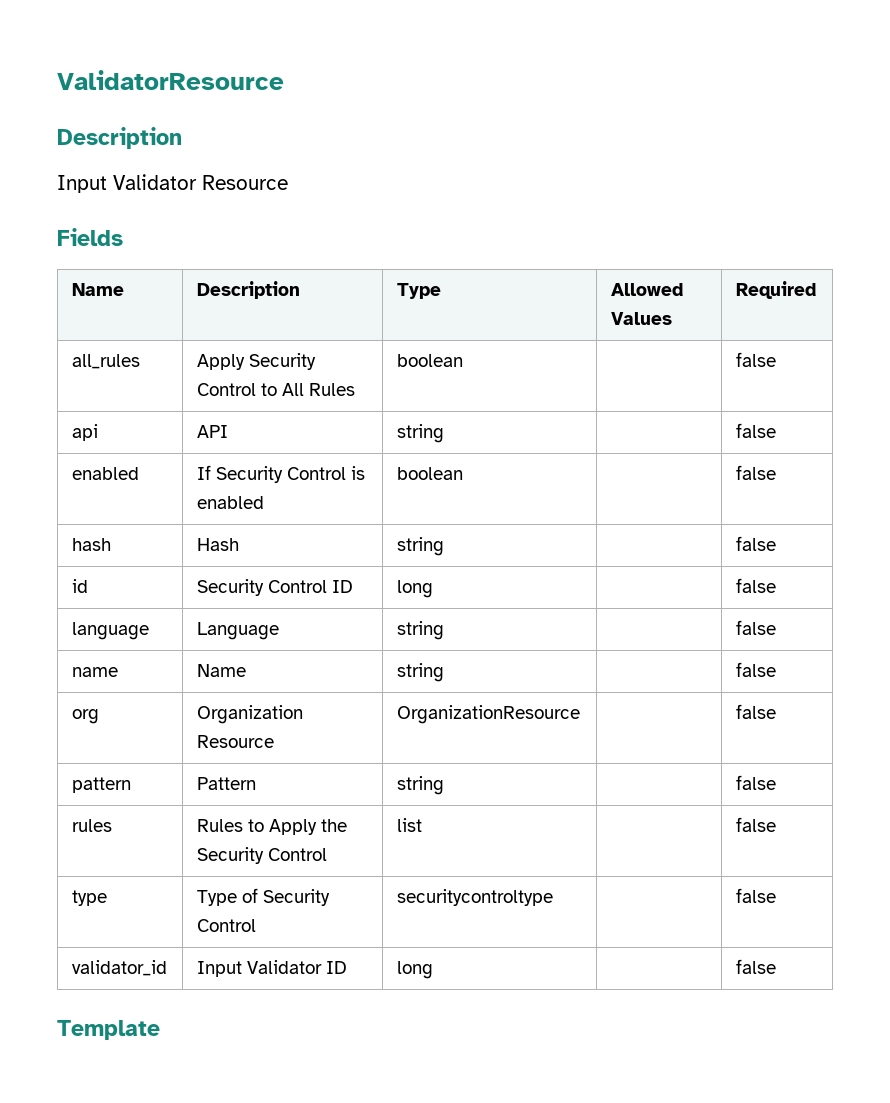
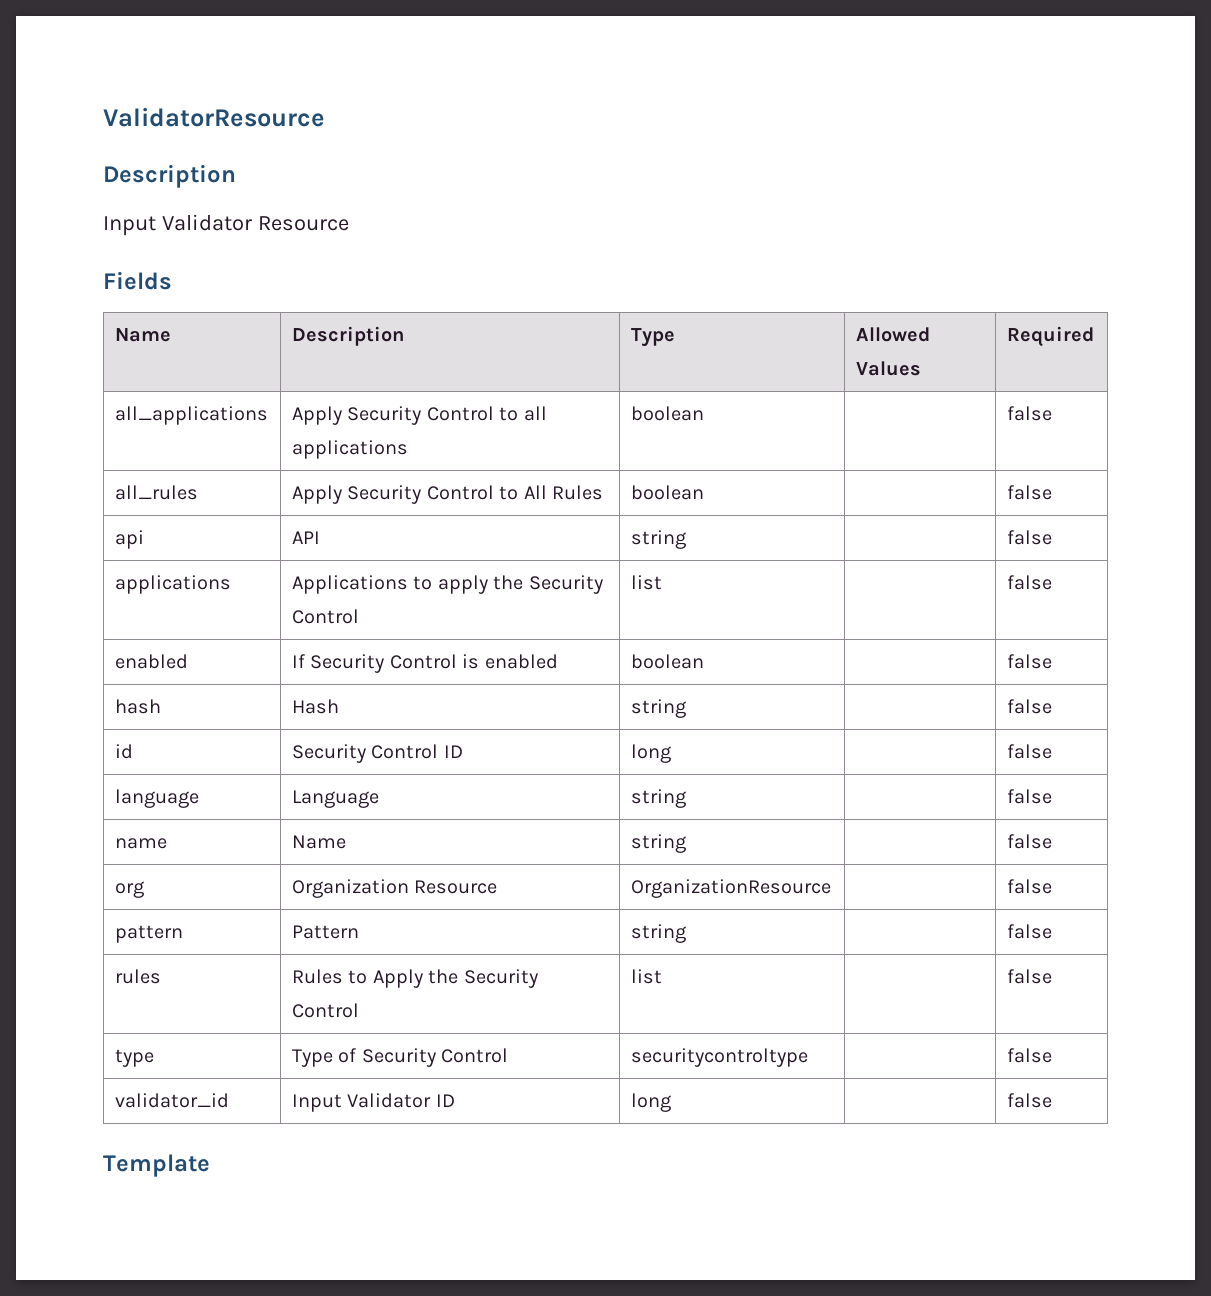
(816, 290) none -> [114,406,268,425] [291,406,547,425] [291,440,408,459] [630,406,704,421] [1006,406,1052,421] // all_applications | Apply Security Control to all applications | boolean | | false
(776, 430) none -> [114,575,231,594] [291,575,603,594] [291,609,359,624] [630,575,662,590] [1006,575,1052,590] // applications | Applications to apply the Security Control | list | | false

